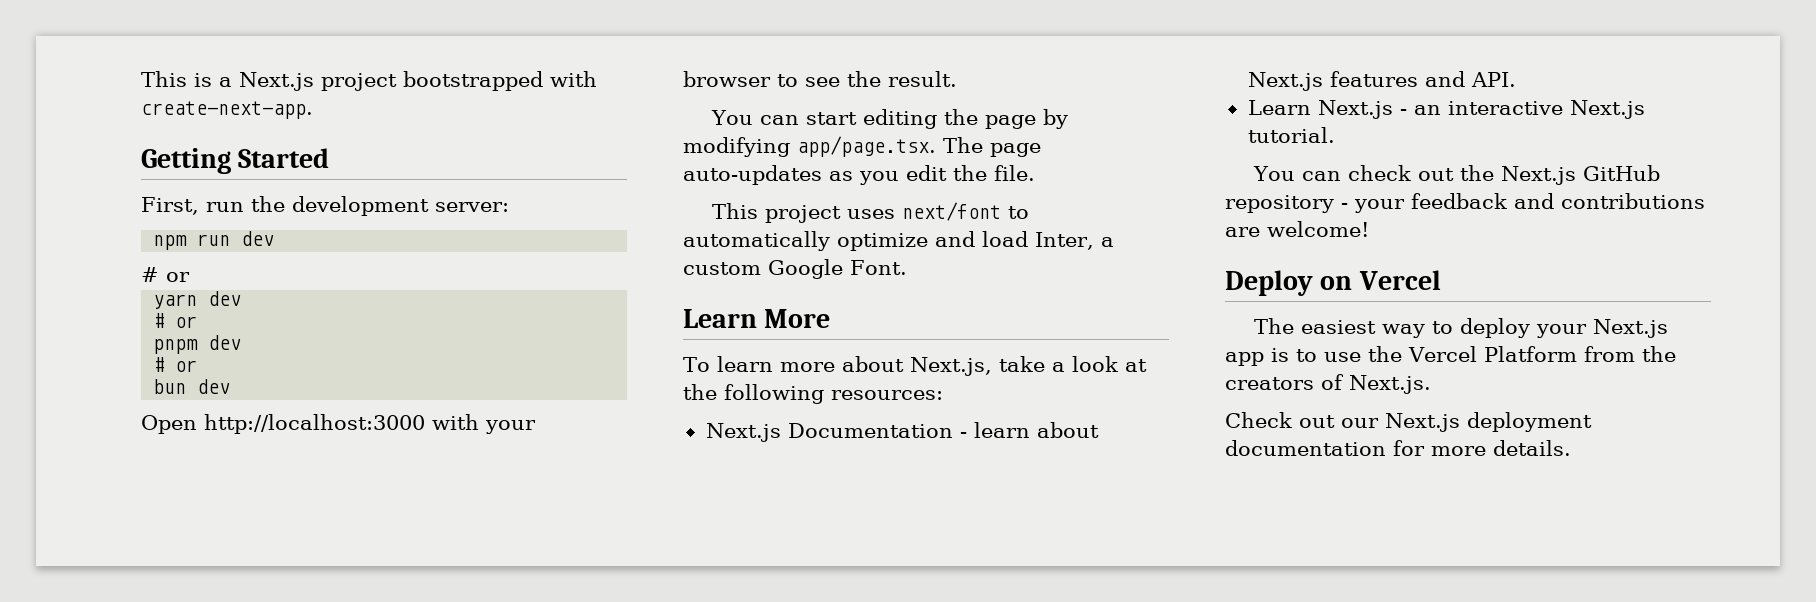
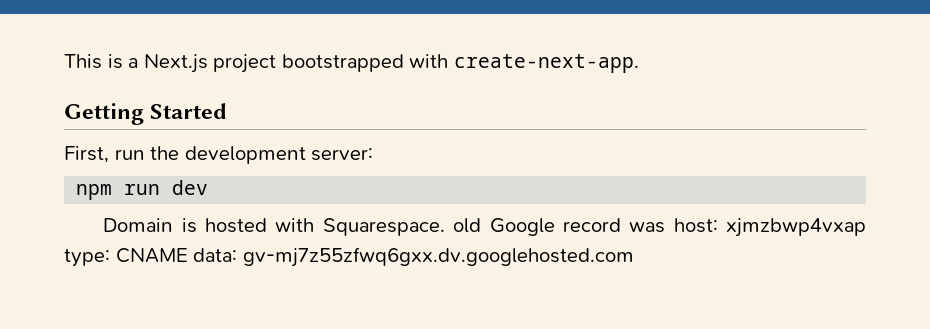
[141,267,190,282] [153,291,242,309] [153,313,198,328] [153,335,242,354] [153,357,198,372] [153,379,231,394] [141,414,536,434] [683,71,957,87] [710,109,1068,129] [683,136,1041,157] [683,165,1035,185] [711,202,1029,223] [683,231,1114,251] [683,259,907,279] [683,309,831,328] [683,356,1147,376] [683,384,943,404] [705,422,1099,442] [1247,71,1516,91] [1247,100,1645,119] [1247,127,1335,143] [1252,165,1660,185] [1225,193,1705,213] [1225,221,1369,237] [1225,270,1441,296] [1253,318,1668,338] [1225,346,1676,366] [1225,374,1431,394] [1225,412,1592,432] [1225,440,1571,456] # or // yarn dev // # or // pnpm dev // # or // bun dev // Open http://localhost:3000 with your browser to see the result. // You can start editing the page by modifying app/page.tsx. The page auto-updates as you edit the file. // This project uses next/font to automatically optimize and load Inter, a custom Google Font. // Learn More // To learn more about Next.js, take a look at the following resources: // Next.js Documentation - learn about Next.js features and API. // Learn Next.js - an interactive Next.js tutorial. // You can check out the Next.js GitHub repository - your feedback and contributions are welcome! // Deploy on Vercel // The easiest way to deploy your Next.js app is to use the Vercel Platform from the creators of Next.js. // Check out our Next.js deployment documentation for more details. -> [103,218,866,237] [64,247,634,267] Domain is hosted with Squarespace. old Google record was host: xjmzbwp4vxap type: CNAME data: gv-mj7z55zfwq6gxx.dv.googlehosted.com

